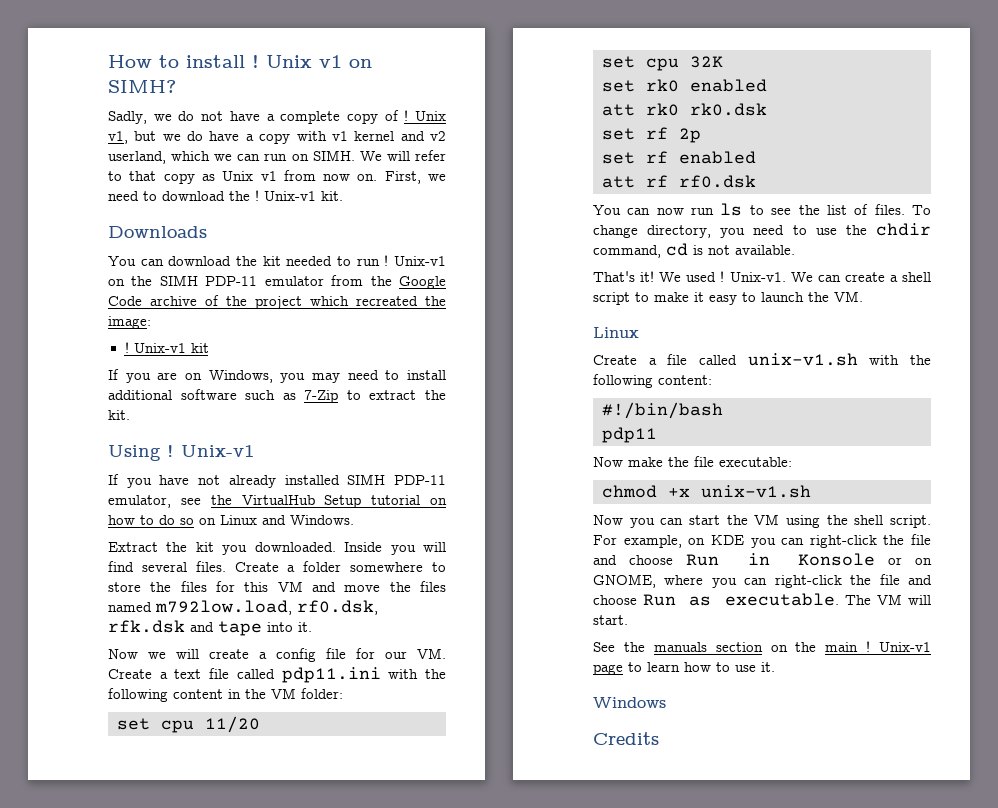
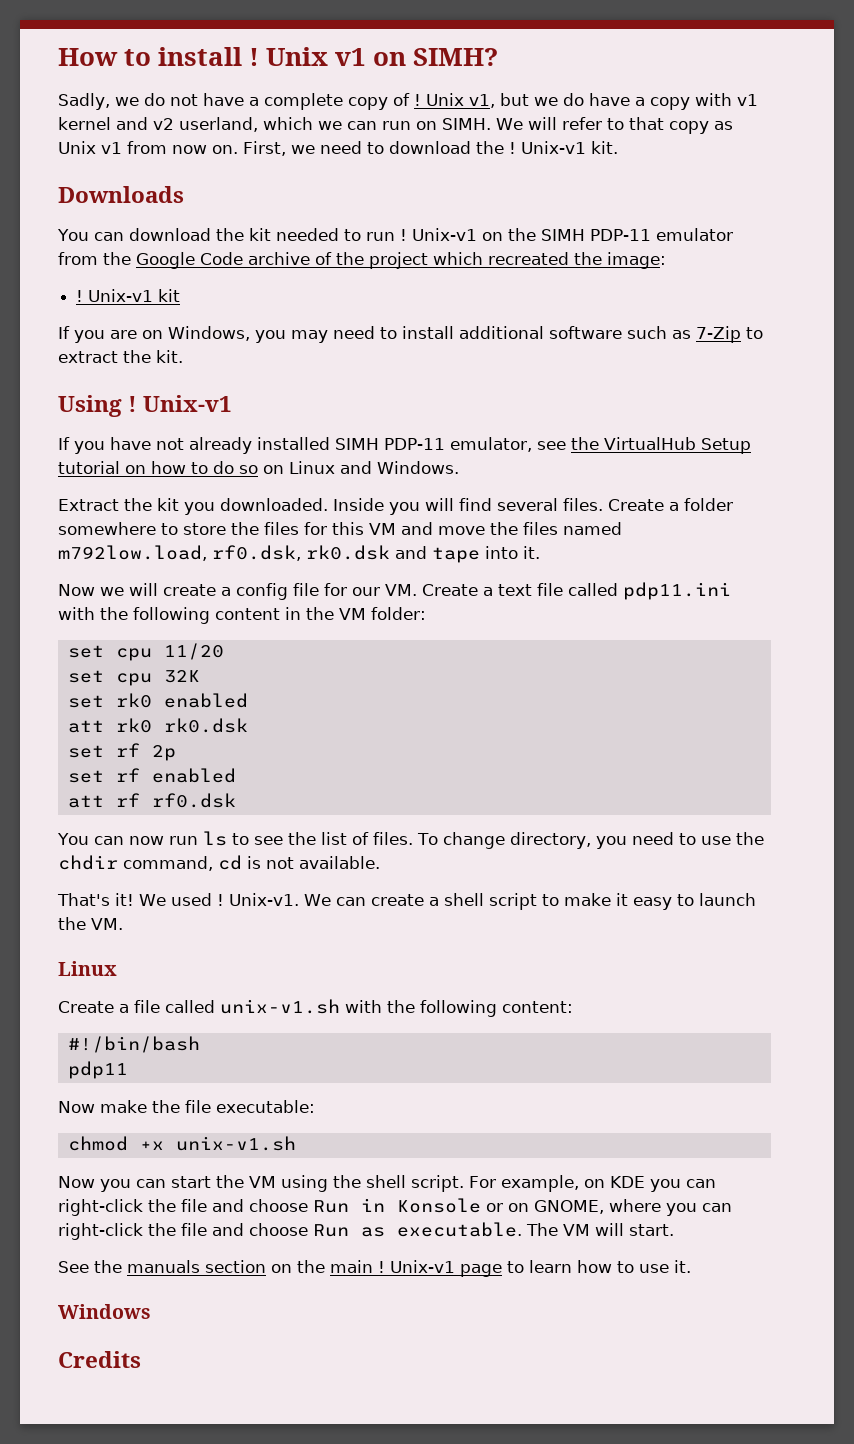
[108,620,185,633] rfk.dsk -> [306,545,390,560] rk0.dsk

